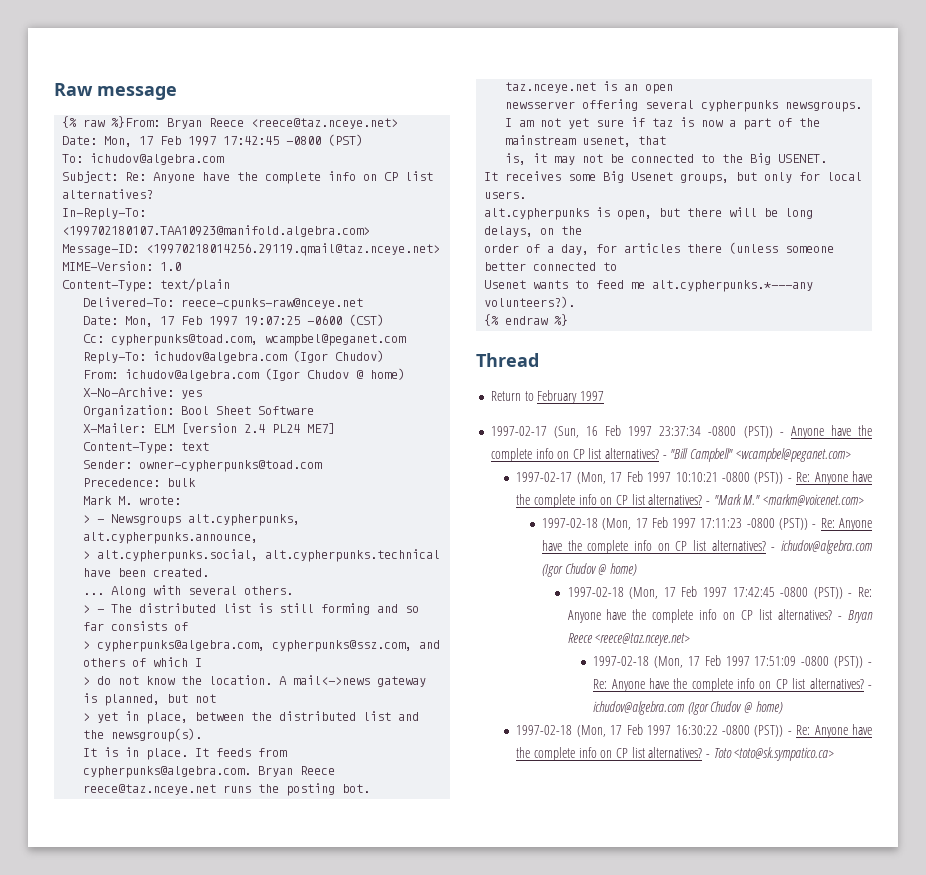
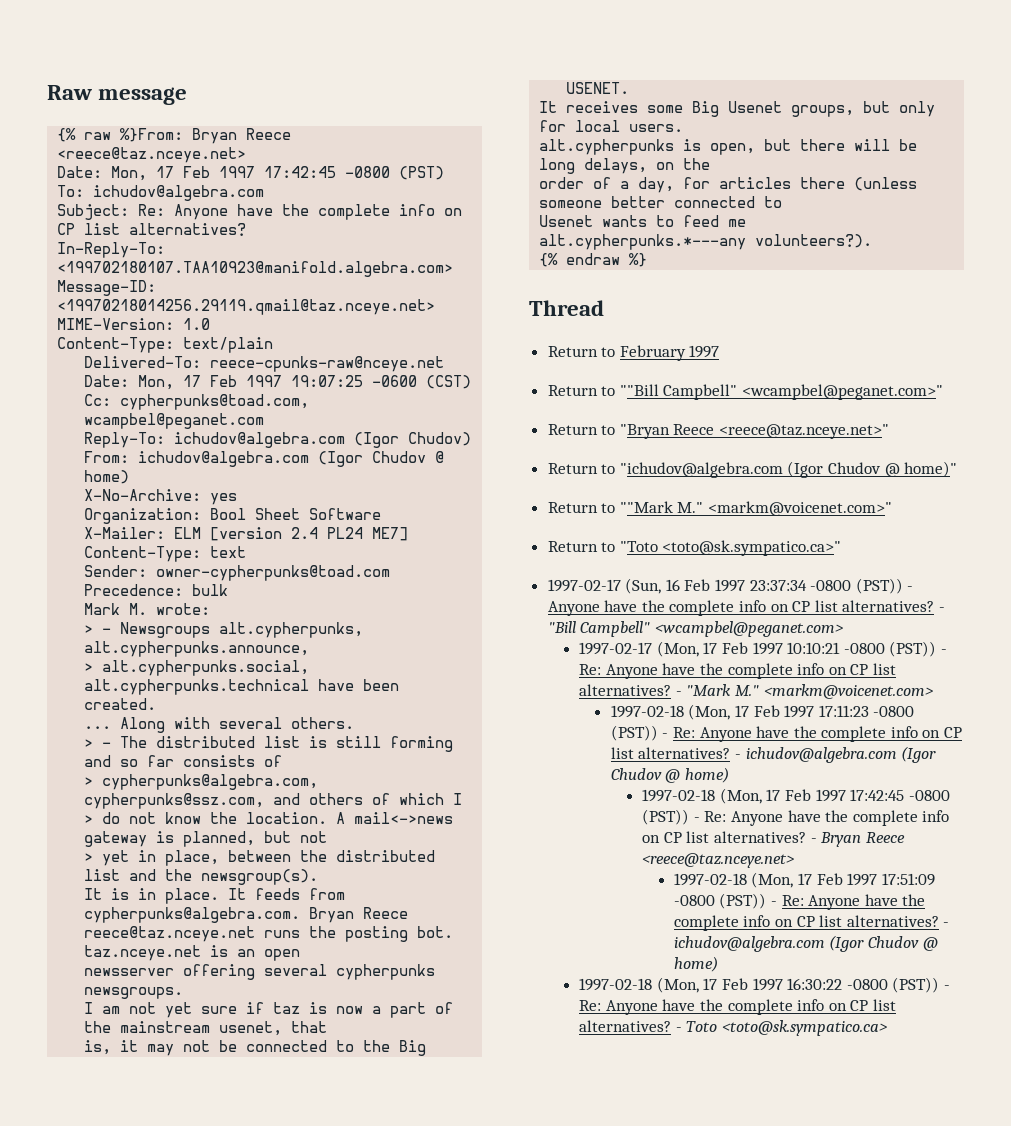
(604, 396) none -> [547,384,944,400] [547,424,890,439] [547,461,958,478] [547,501,893,516] [547,540,842,556] // Return to ""Bill Campbell" <wcampbel@peganet.com>" // Return to "Bryan Reece <reece@taz.nceye.net>" // Return to "ichudov@algebra.com (Igor Chudov @ home)" // Return to ""Mark M." <markm@voicenet.com>" // Return to "Toto <toto@sk.sympatico.ca>"

